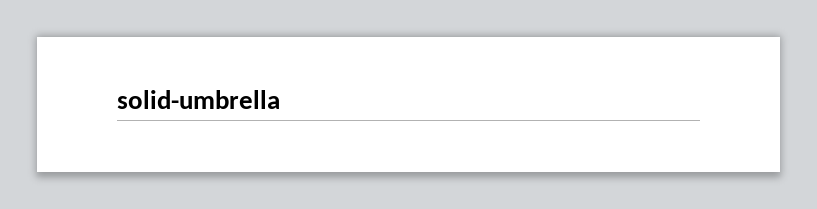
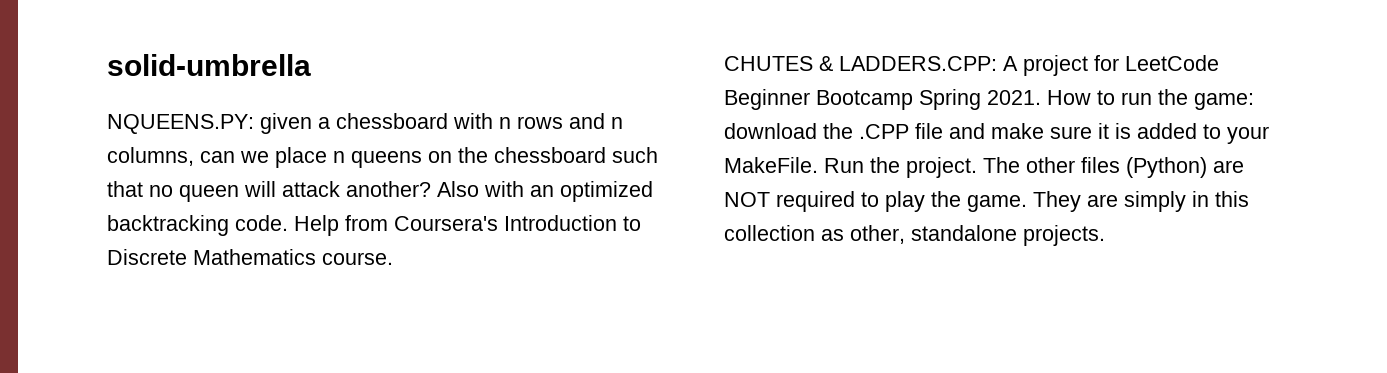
(280, 99) none -> [107,113,623,134] [107,147,658,168] [107,181,653,202] [107,215,641,236] [107,249,393,265] [724,55,1219,76] [724,89,1254,110] [724,123,1269,144] [724,157,1244,178] [724,191,1249,212] [724,225,1105,246] // NQUEENS.PY: given a chessboard with n rows and n columns, can we place n queens on the chessboard such that no queen will attack another? Also with an optimized backtracking code. Help from Coursera's Introduction to Discrete Mathematics course. // CHUTES & LADDERS.CPP: A project for LeetCode Beginner Bootcamp Spring 2021. How to run the game: download the .CPP file and make sure it is added to your MakeFile. Run the project. The other files (Python) are NOT required to play the game. They are simply in this collection as other, standalone projects.

